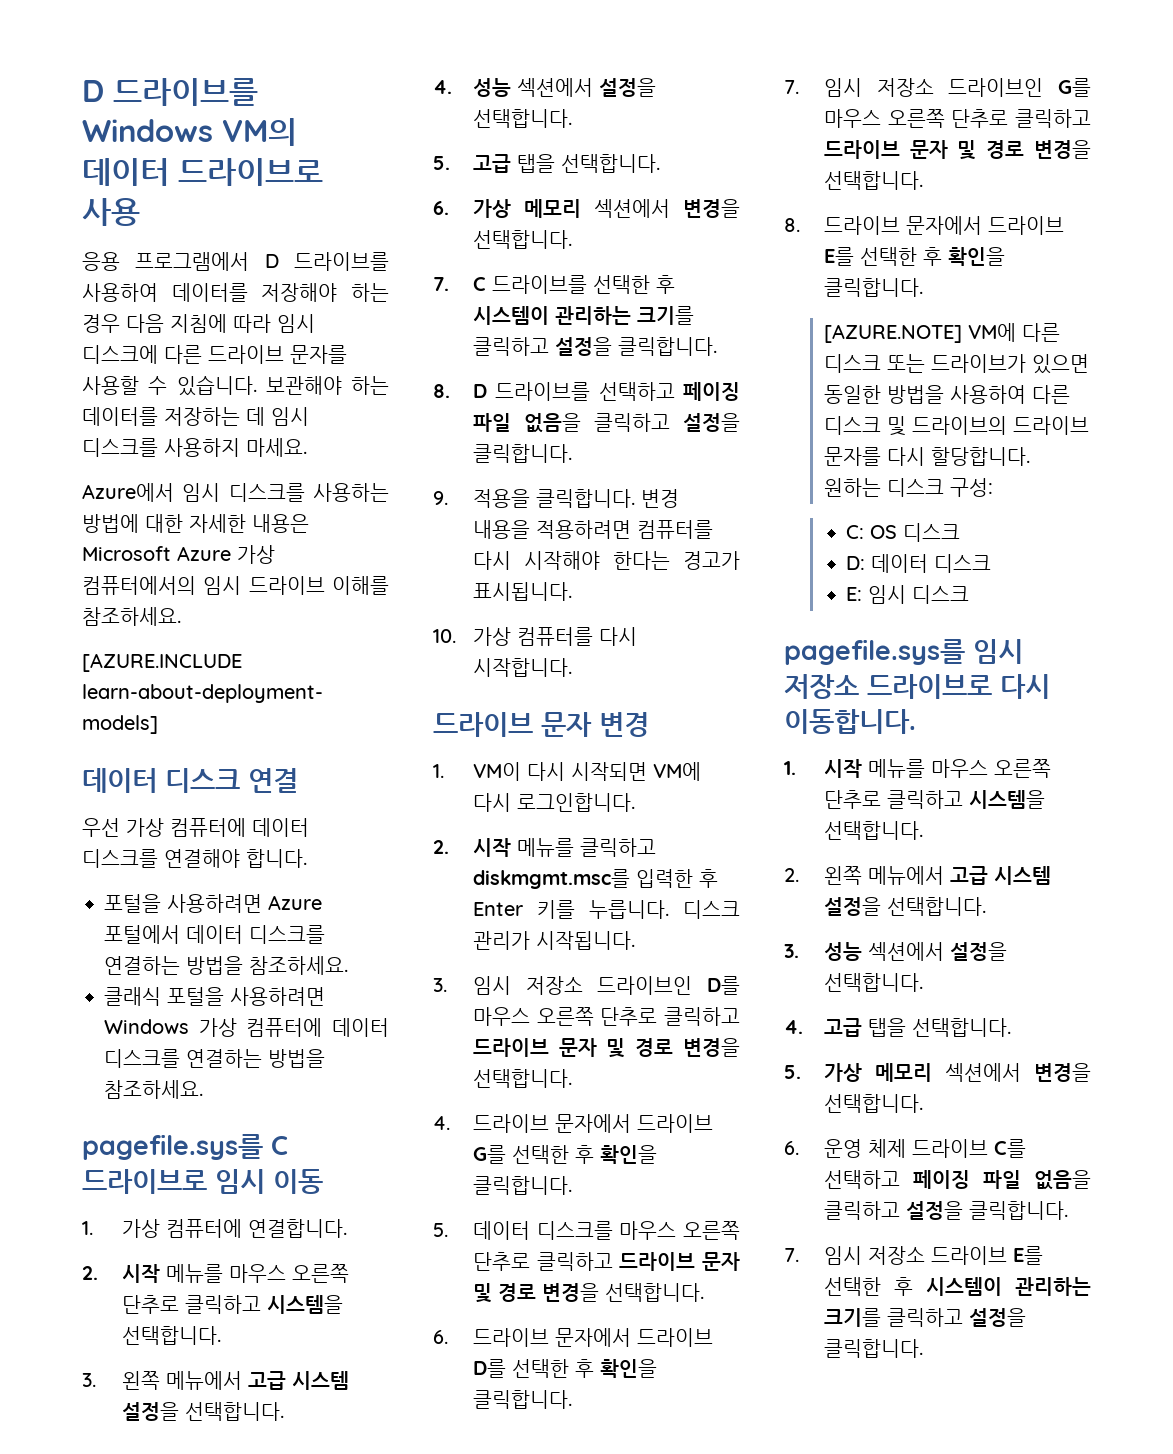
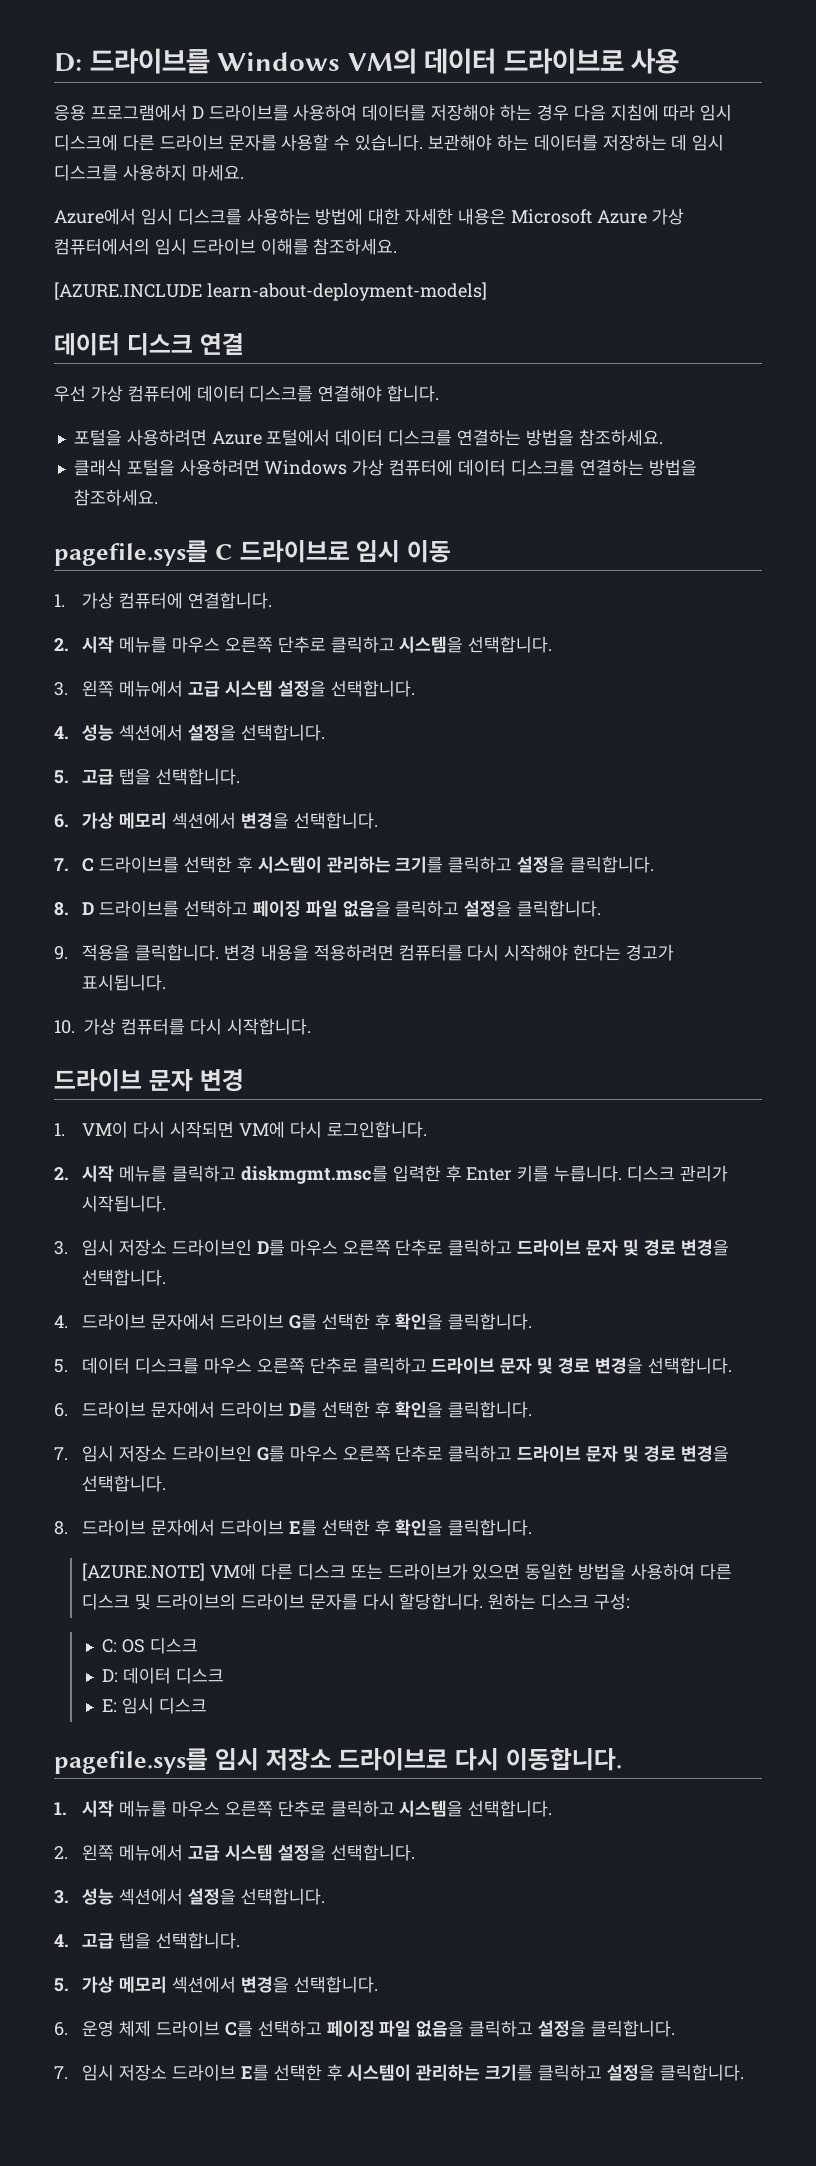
[82,80,104,102] D -> [54,53,82,72] D:

